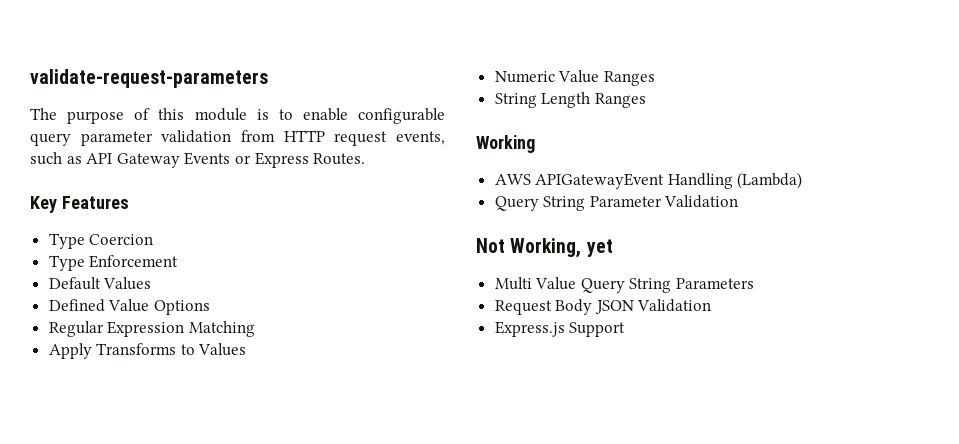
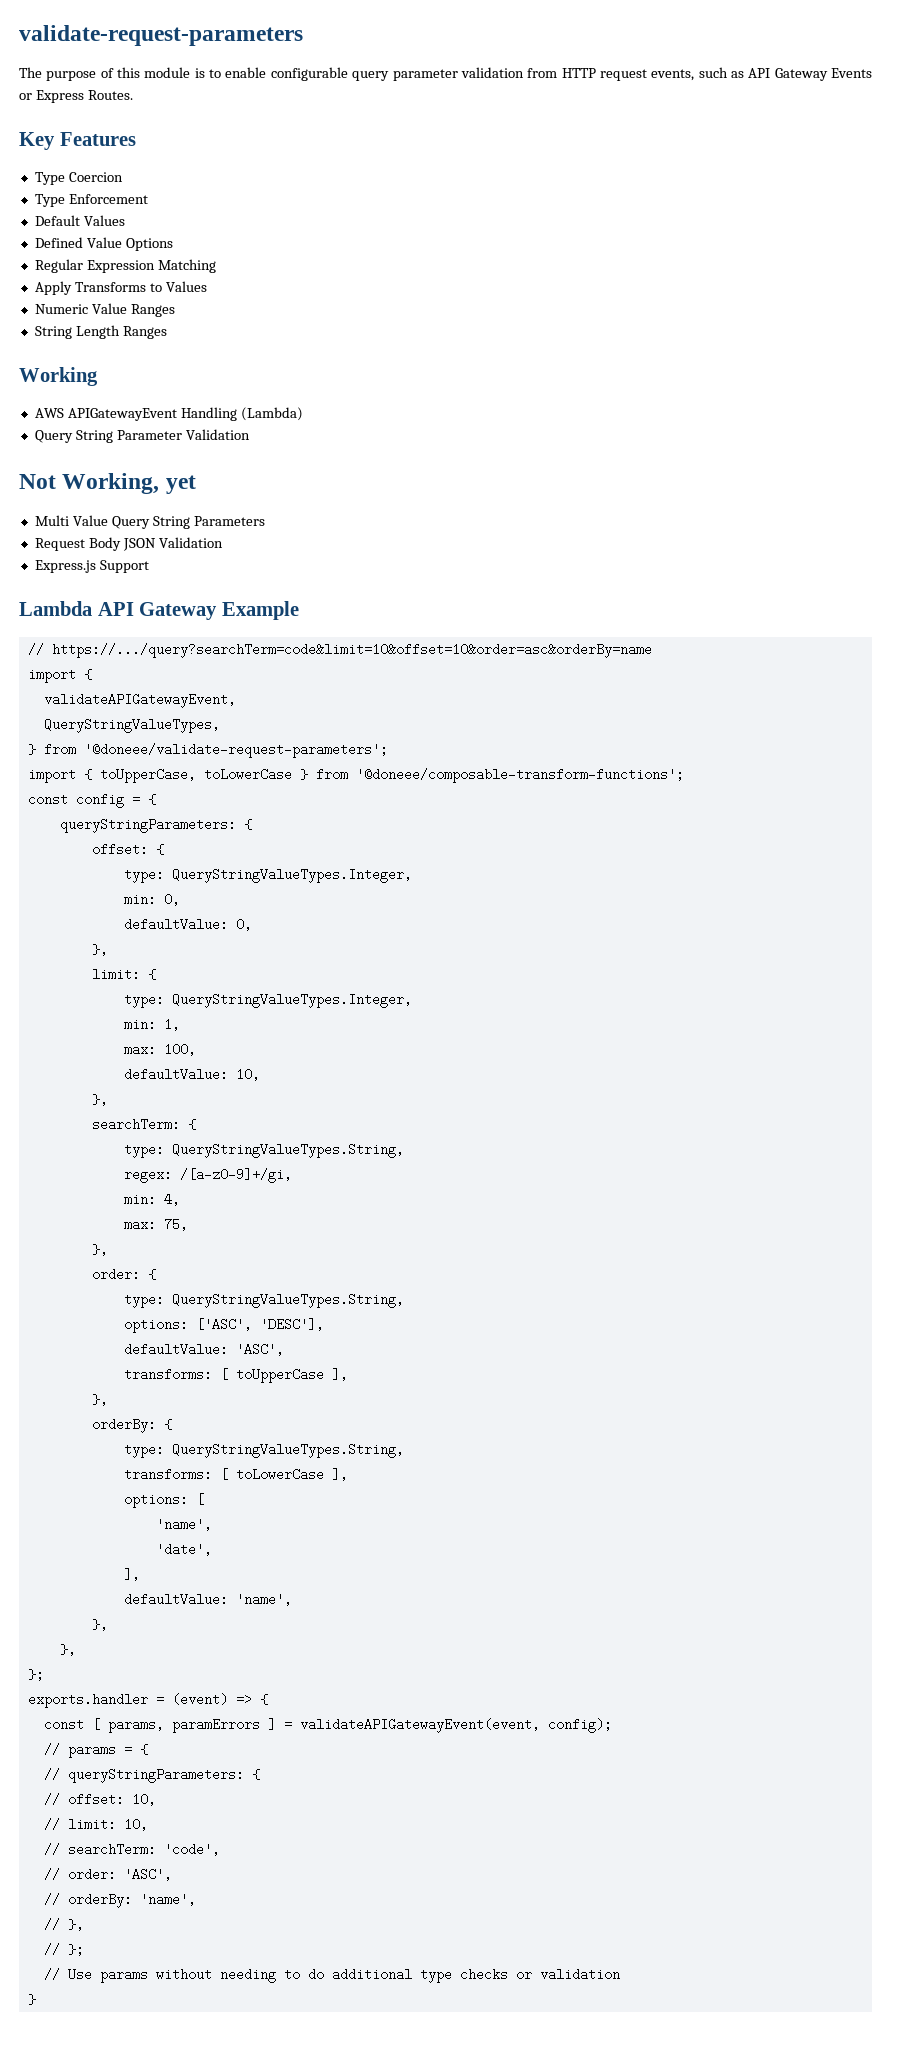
(626, 329) none -> [19,601,299,620] [27,643,652,658] [27,669,92,683] [43,693,236,708] [43,718,220,733] [27,743,388,758] [27,768,684,783] [27,793,156,808] [59,818,252,833] [91,843,164,856] [123,868,412,883] [123,893,180,906] [123,918,252,931] [91,943,108,956] [91,968,156,981] [123,993,412,1008] [123,1018,180,1031] [123,1043,196,1056] [123,1068,260,1081] [91,1093,108,1106] [91,1118,196,1131] [123,1143,404,1158] [123,1168,292,1183] [123,1193,180,1206] [123,1218,188,1231] [91,1243,108,1256] [91,1268,156,1281] [123,1293,404,1308] [123,1318,324,1333] [123,1343,284,1356] [123,1368,348,1383] [91,1393,108,1406] [91,1418,172,1433] [123,1443,404,1458] [123,1468,348,1481] [123,1493,204,1508] [155,1518,212,1531] [155,1543,212,1556] [123,1568,140,1581] [123,1593,292,1606] [91,1618,108,1631] [59,1643,76,1656] [27,1668,44,1681] [27,1693,268,1708] [43,1718,612,1733] [43,1743,148,1758] [43,1768,260,1783] [43,1793,156,1806] [43,1818,148,1831] [43,1843,220,1856] [43,1868,172,1881] [43,1893,196,1908] [43,1918,84,1931] [43,1943,84,1956] [43,1968,620,1983] [27,1994,36,2005] // Lambda API Gateway Example // // https://.../query?searchTerm=code&limit=10&offset=10&order=asc&orderBy=name // import { // validateAPIGatewayEvent, // QueryStringValueTypes, // } from '@doneee/validate-request-parameters'; // import { toUpperCase, toLowerCase } from '@doneee/composable-transform-functions'; // const config = { // queryStringParameters: { // offset: { // type: QueryStringValueTypes.Integer, // min: 0, // defaultValue: 0, // }, // limit: { // type: QueryStringValueTypes.Integer, // min: 1, // max: 100, // defaultValue: 10, // }, // searchTerm: { // type: QueryStringValueTypes.String, // regex: /[a-z0-9]+/gi, // min: 4, // max: 75, // }, // order: { // type: QueryStringValueTypes.String, // options: ['ASC', 'DESC'], // defaultValue: 'ASC', // transforms: [ toUpperCase ], // }, // orderBy: { // type: QueryStringValueTypes.String, // transforms: [ toLowerCase ], // options: [ // 'name', // 'date', // ], // defaultValue: 'name', // }, // }, // }; // exports.handler = (event) => { // const [ params, paramErrors ] = validateAPIGatewayEvent(event, config); // // params = { // // queryStringParameters: { // // offset: 10, // // limit: 10, // // searchTerm: 'code', // // order: 'ASC', // // orderBy: 'name', // // }, // // }; // // Use params without needing to do additional type checks or validation // }

